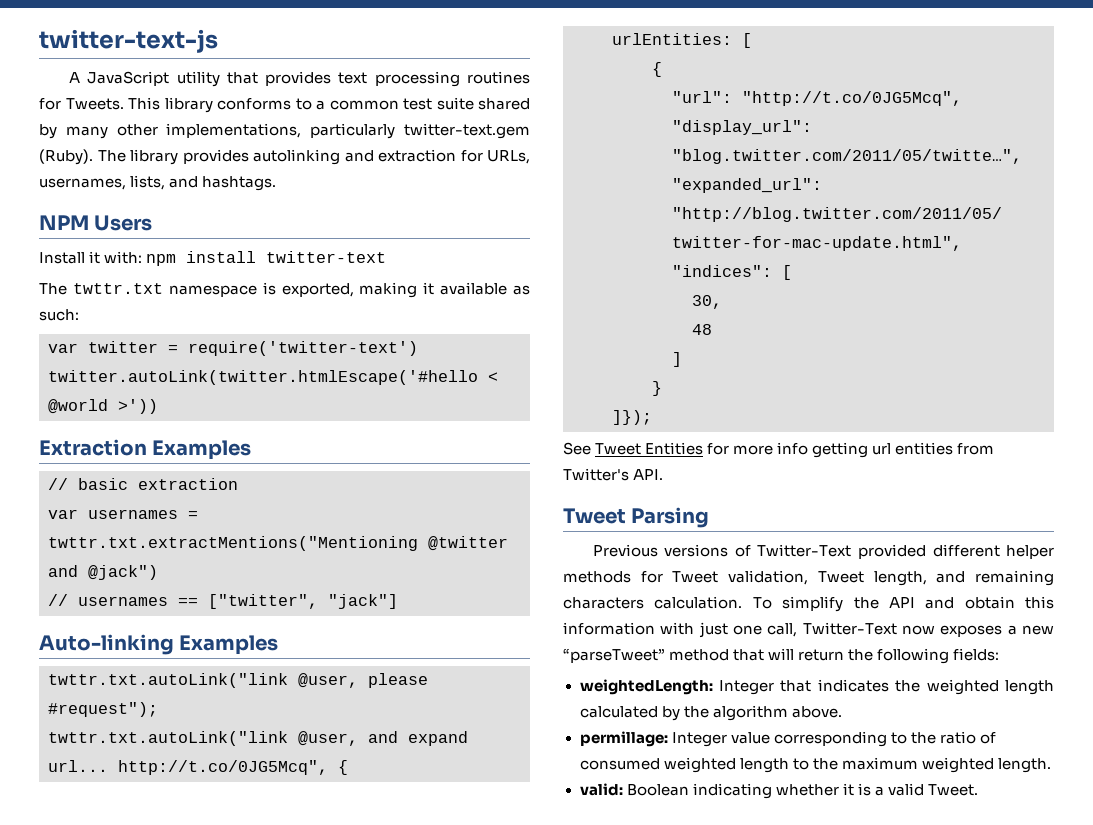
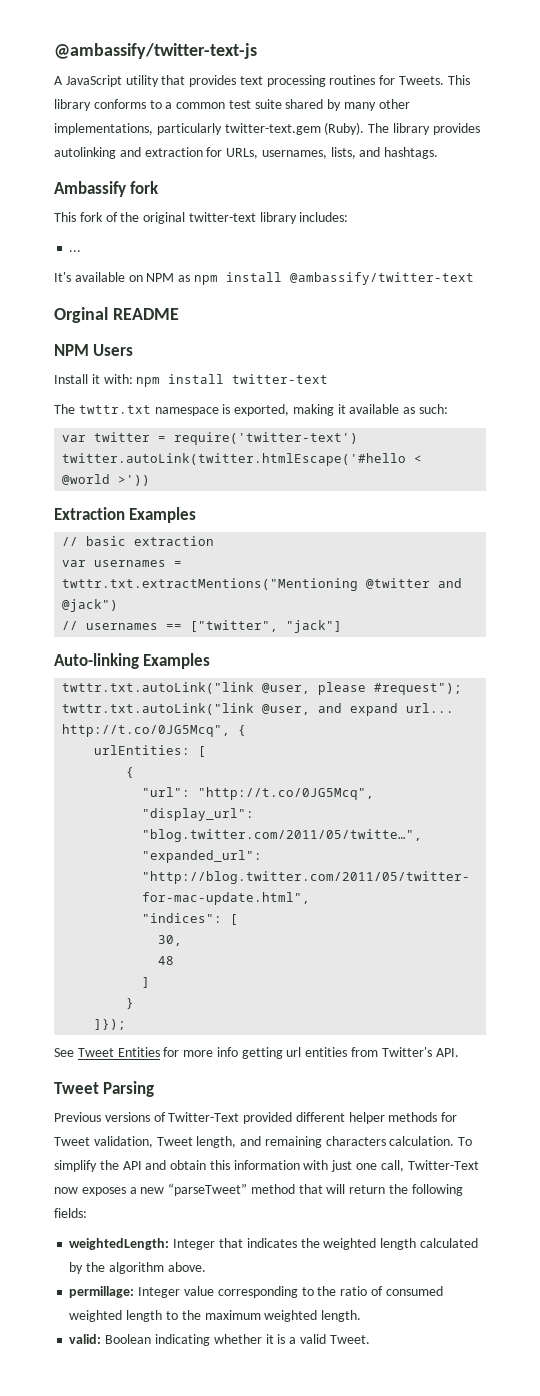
[39,29,218,53] twitter-text-js -> [54,43,257,59] @ambassify/twitter-text-js
(277, 183) none -> [54,181,160,197] [54,212,349,224] [69,250,82,252] [54,272,474,285] [54,307,179,323] // Ambassify fork // This fork of the original twitter-text library includes: // ... // It's available on NPM as npm install @ambassify/twitter-text // Orginal README

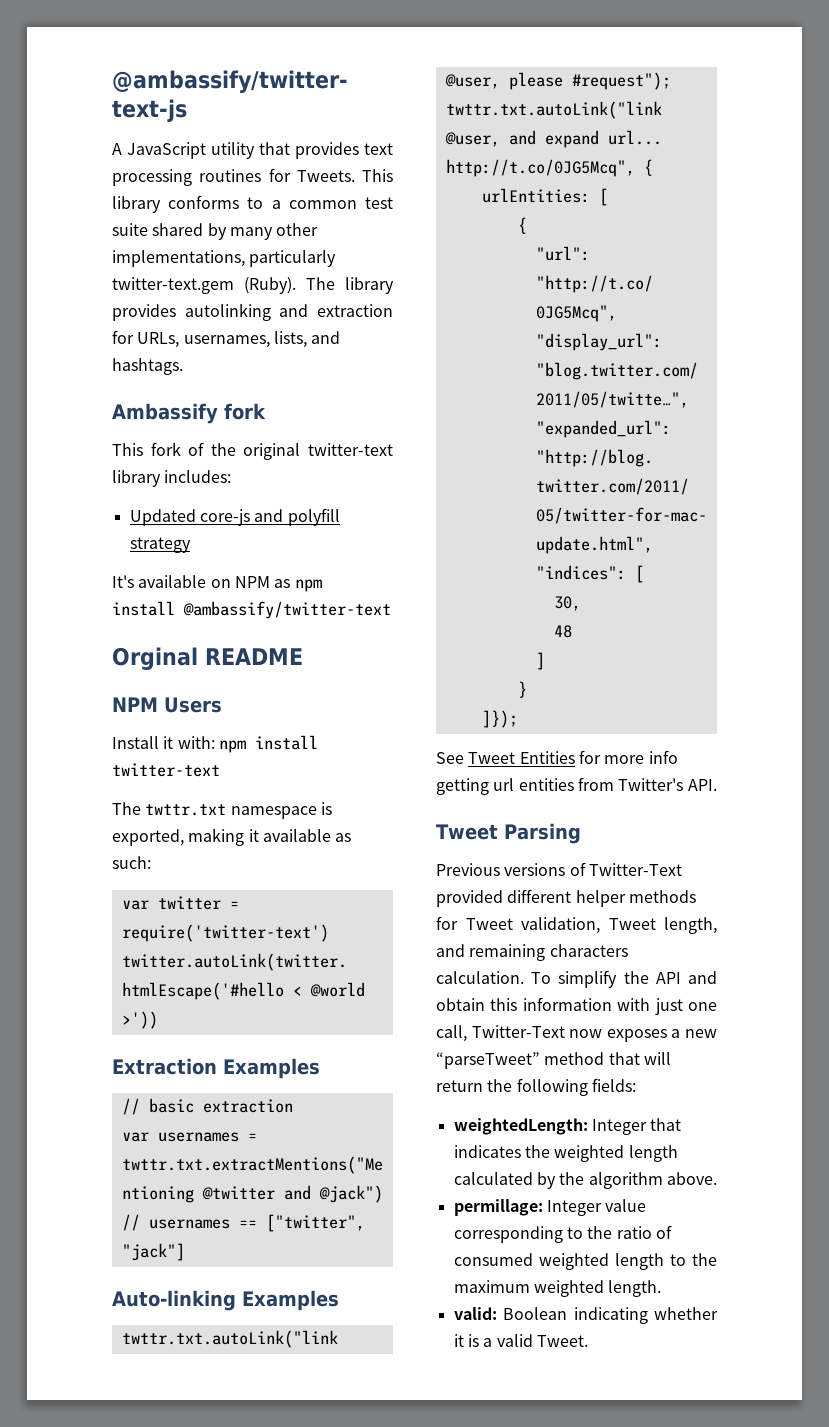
[69,250,82,252] ... -> [129,508,340,526] [129,537,191,553] Updated core-js and polyfill strategy

